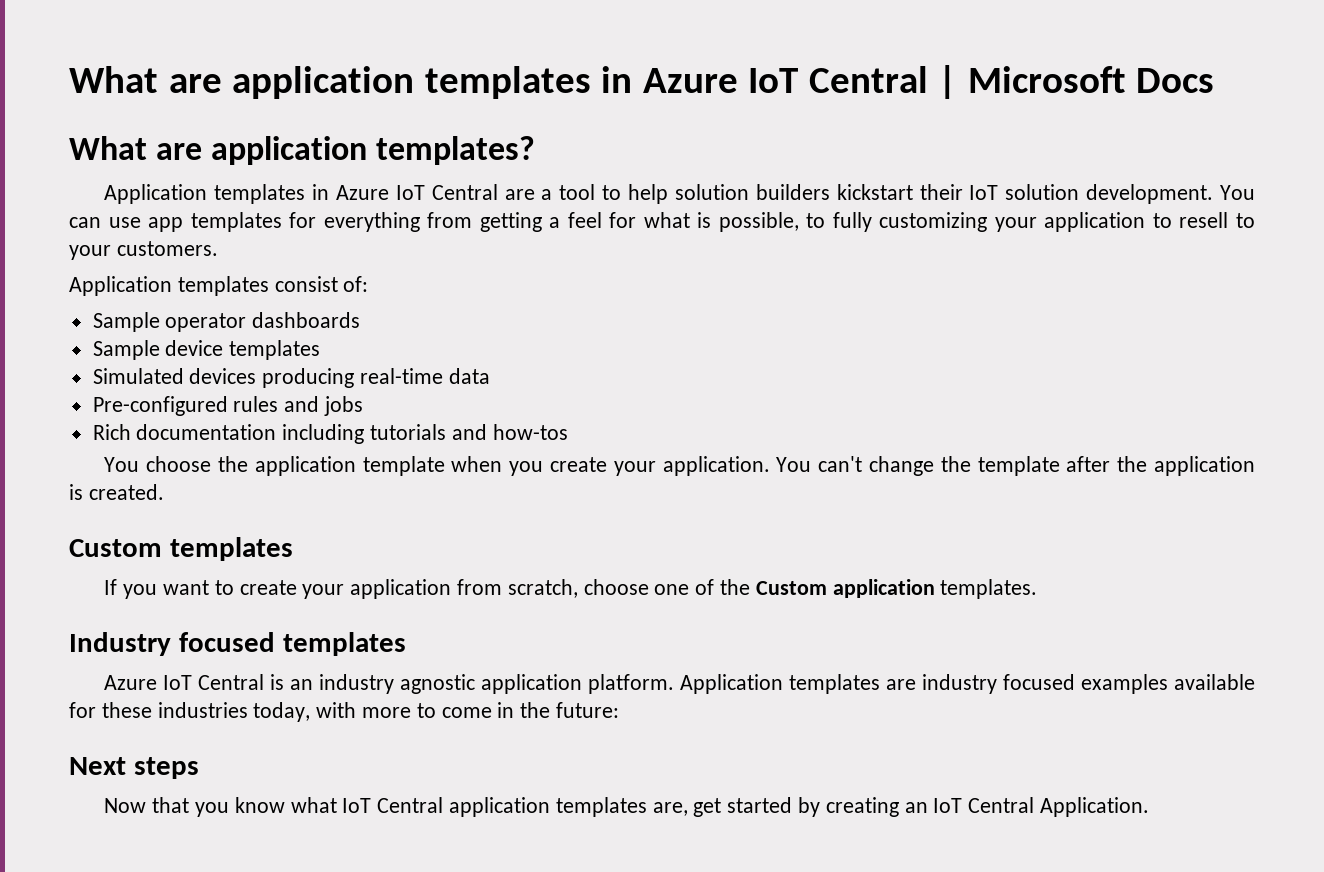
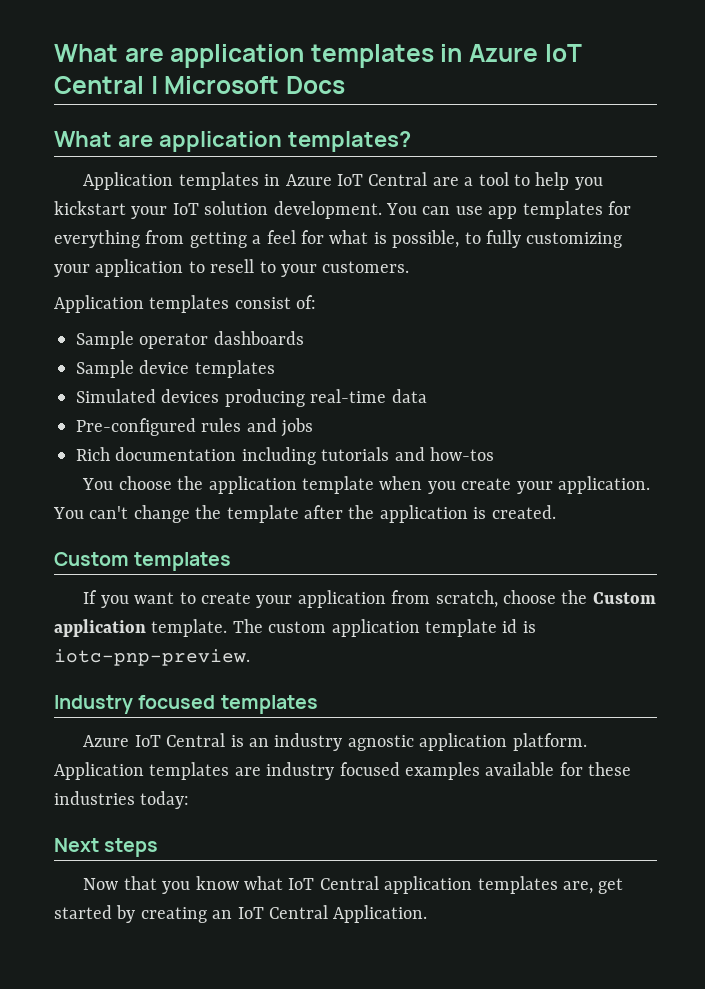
[674,184,963,200] solution builders kickstart their -> [574,177,603,190] [54,201,168,219] you kickstart your
[654,579,715,595] one of -> (556, 597) none
[940,579,1038,599] templates. -> [151,619,536,637] [54,649,250,666] template. The custom application template id is iotc-pnp-preview.
[253,702,620,722] today, with more to come in the future: -> [140,791,190,809] today:

